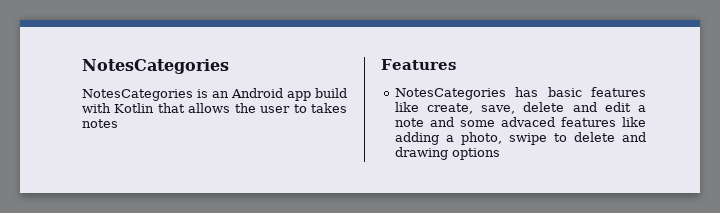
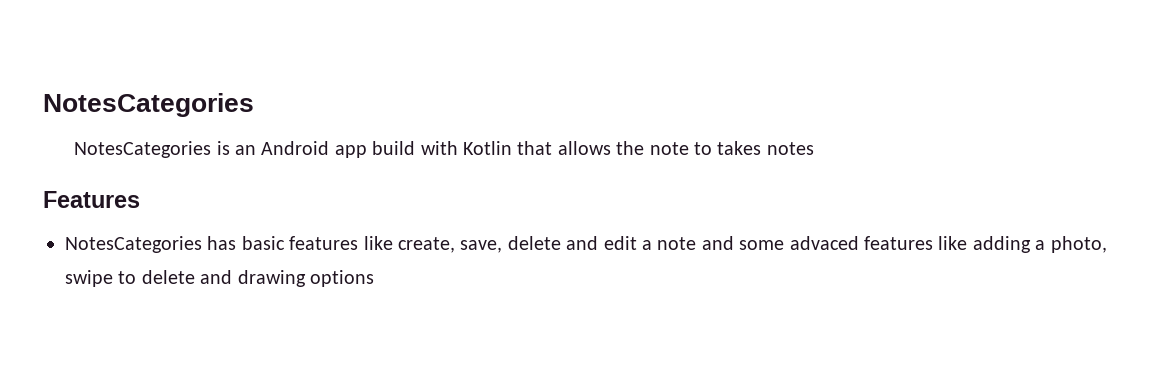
[260,106,291,113] user -> [649,142,689,155] note

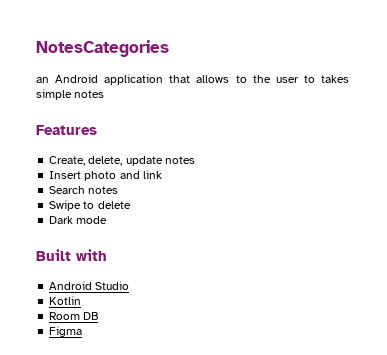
[74,141,689,158] NotesCategories is an Android app build with Kotlin that allows the note -> [36,74,299,85] an Android application that allows to the user
(762, 148) none -> [36,89,72,100] simple
[65,236,1107,253] [65,270,374,287] NotesCategories has basic features like create, save, delete and edit a note and some advaced features like adding a photo, swipe to delete and drawing options -> [49,156,195,166] [49,170,162,181] [49,186,119,194] [49,200,131,211] [49,216,108,224] [36,249,107,261] [49,281,130,290] [49,296,82,305] [49,312,99,320] [49,326,83,337] Create, delete, update notes // Insert photo and link // Search notes // Swipe to delete // Dark mode // Built with // Android Studio // Kotlin // Room DB // Figma

